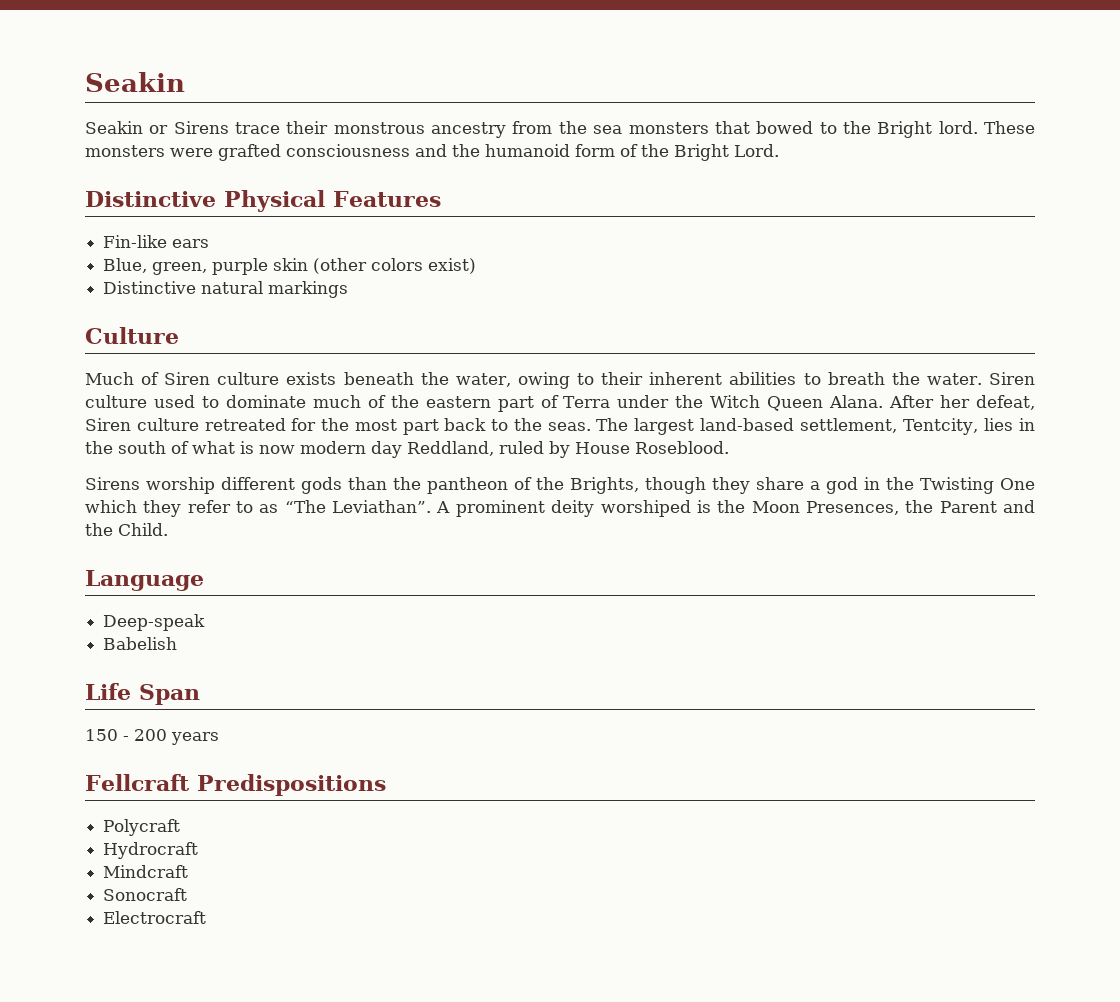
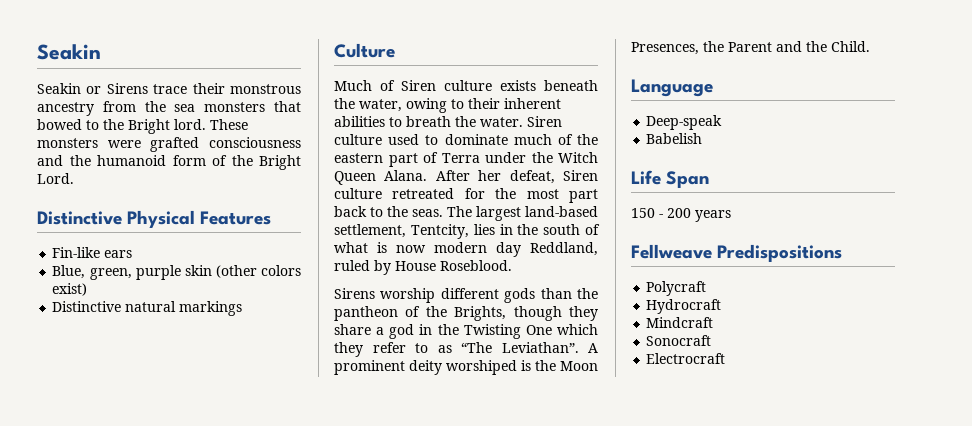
[85,774,190,791] Fellcraft -> [631,244,712,259] Fellweave

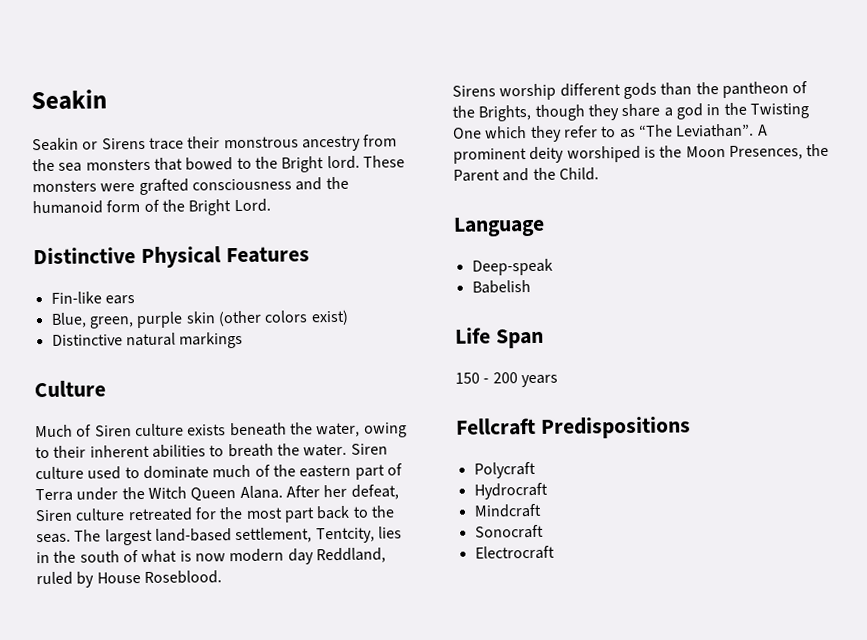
[631,244,712,259] Fellweave -> [456,417,536,436] Fellcraft

